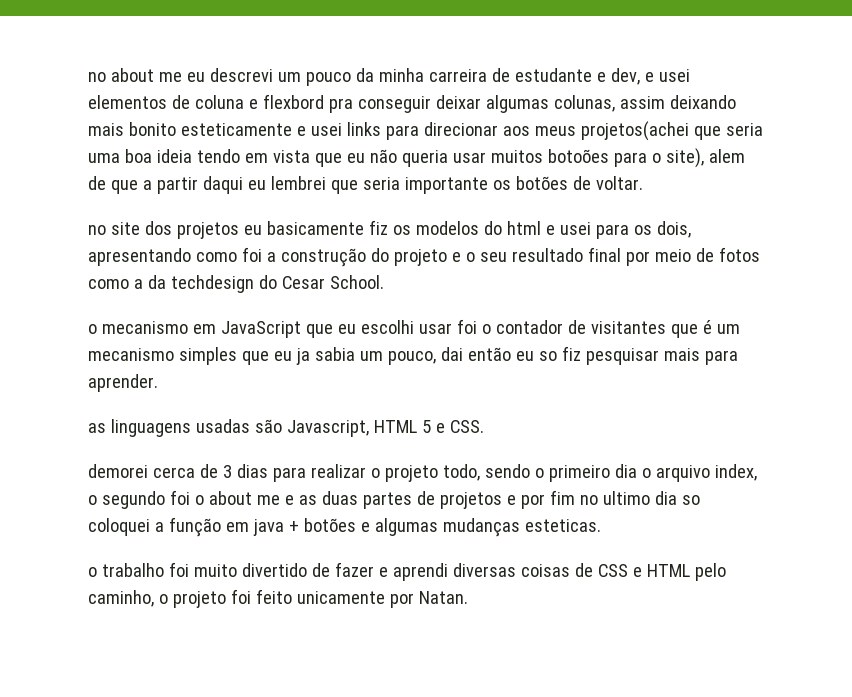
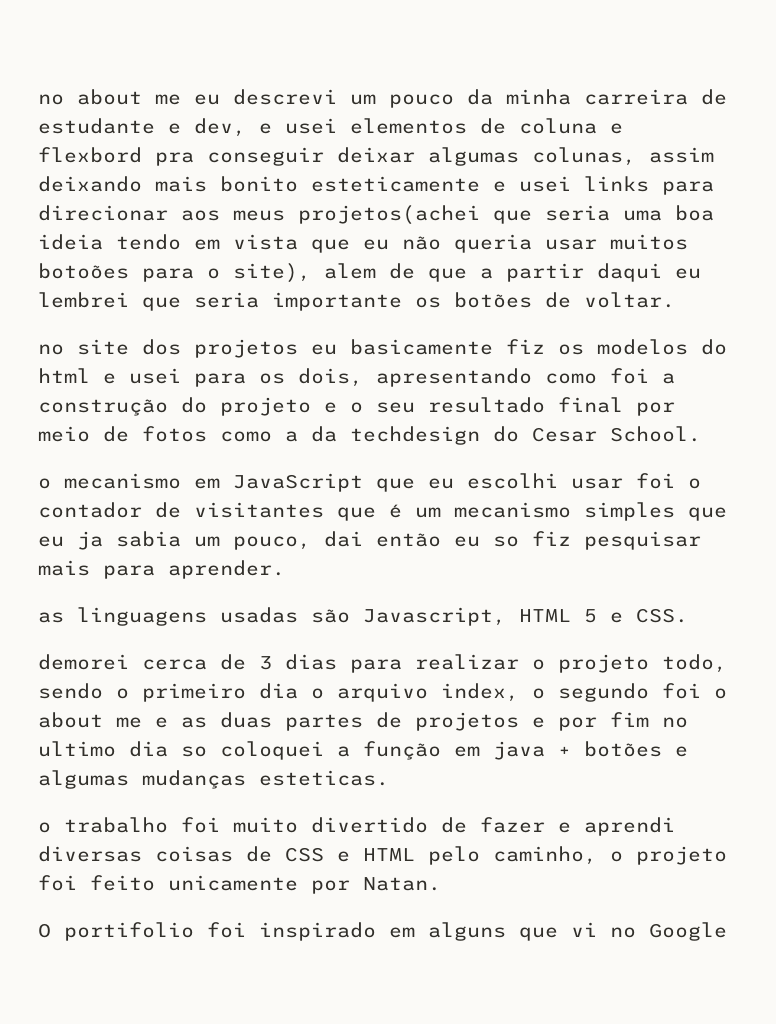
(468, 597) none -> [38,922,727,941] // O portifolio foi inspirado em alguns que vi no Google

